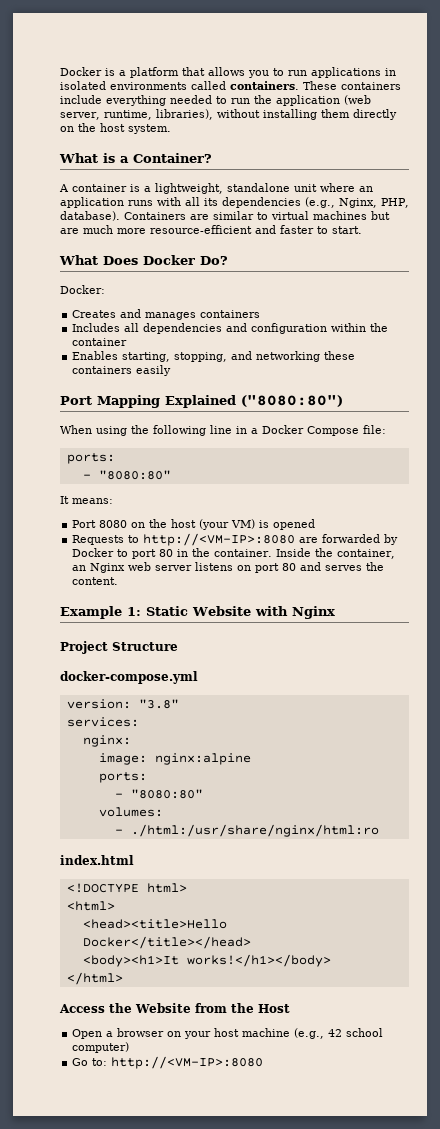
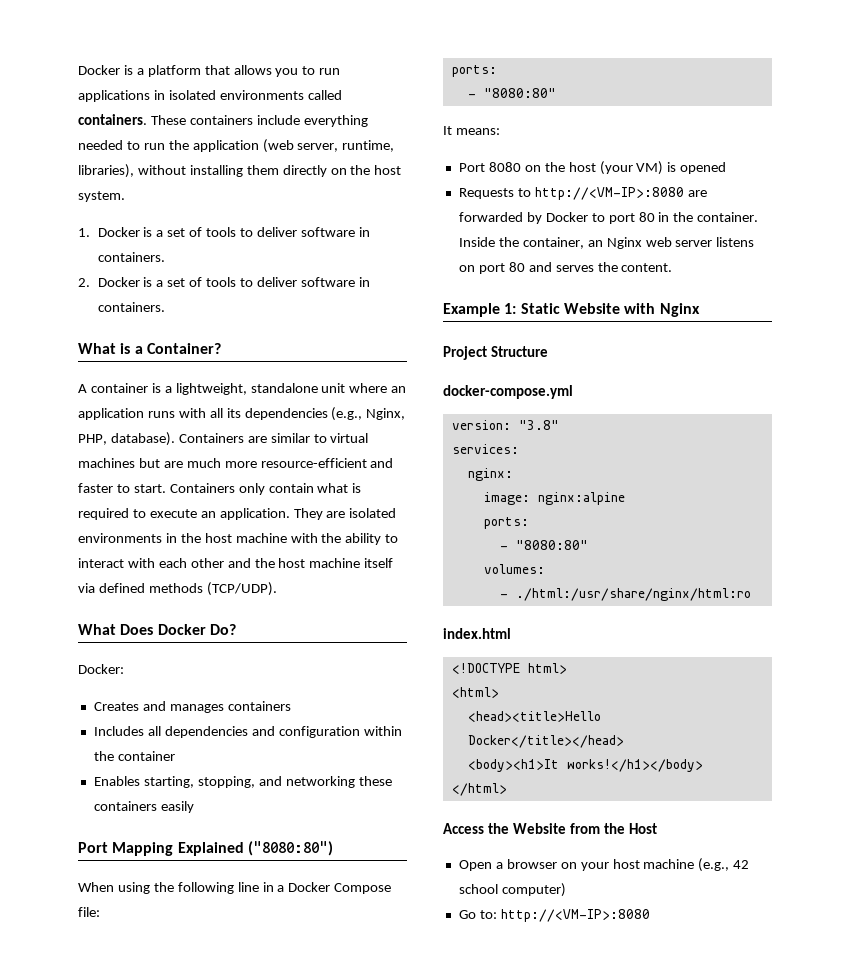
(171, 129) none -> [78,227,370,237] [97,252,165,262] [78,277,370,287] [97,302,165,312] // 1. Docker is a set of tools to deliver software in containers. // 2. Docker is a set of tools to deliver software in containers.
(362, 230) none -> [169,483,362,495] [78,508,397,520] [78,533,399,545] [78,558,394,568] [78,582,277,596] Containers only contain what is required to execute an application. They are isolated environments in the host machine with the ability to interact with each other and the host machine itself via defined methods (TCP/UDP).

